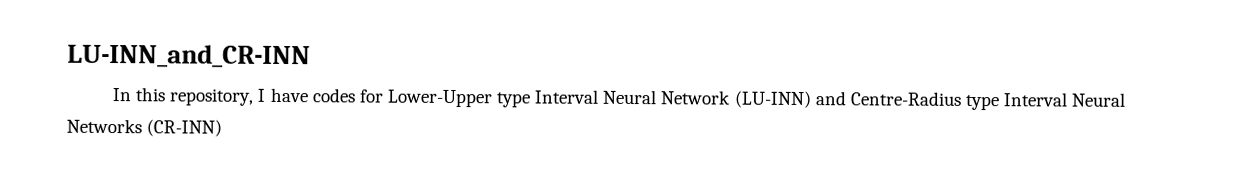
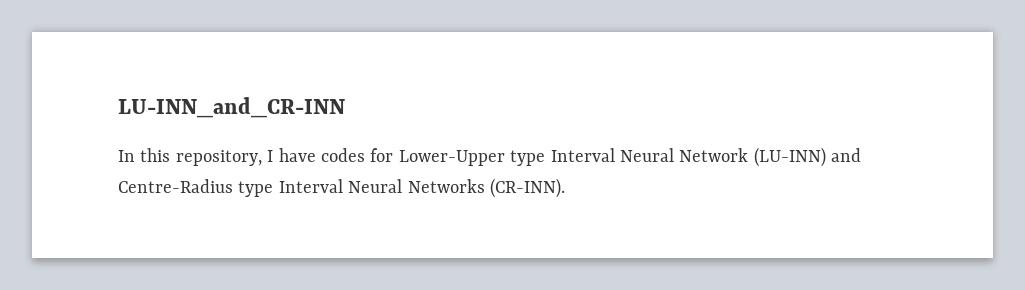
[146,119,223,137] (CR-INN) -> [490,178,565,198] (CR-INN).

